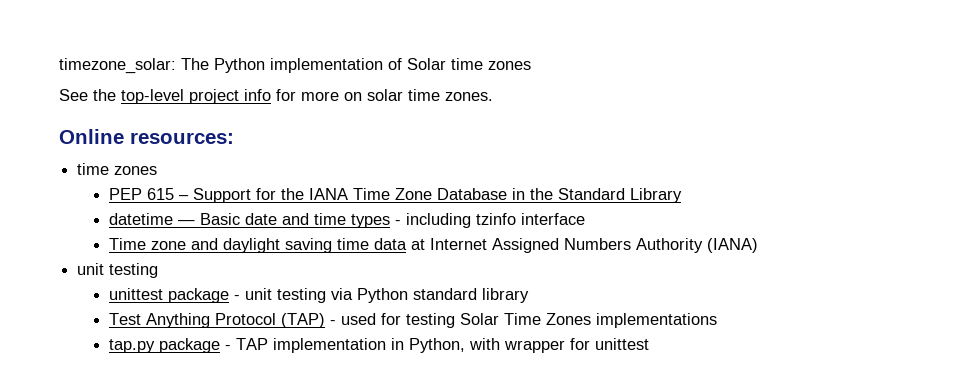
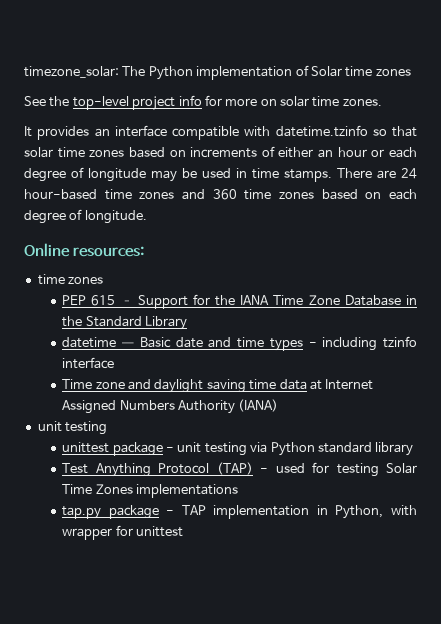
(493, 96) none -> [24,125,417,140] [24,146,417,158] [24,167,417,182] [24,189,418,200] [24,209,147,224] // It provides an interface compatible with datetime.tzinfo so that solar time zones based on increments of either an hour or each degree of longitude may be used in time stamps. There are 24 hour-based time zones and 360 time zones based on each degree of longitude.

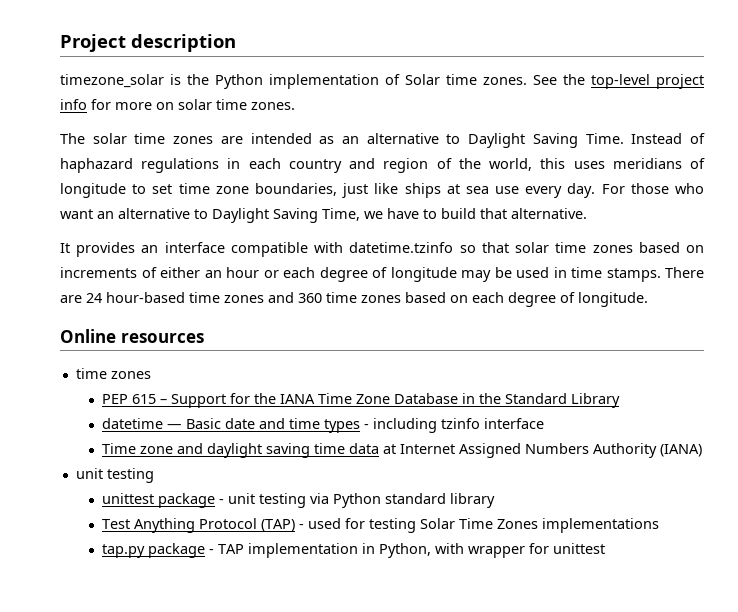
[24,66,146,78] timezone_solar: The -> [60,34,236,52] [60,74,209,88] Project description // timezone_solar is the
[375,69,411,76] zones // -> [483,77,527,85] zones.
(382, 102) none -> [60,133,705,148] [60,158,706,173] [60,183,704,198] [60,208,587,223] // The solar time zones are intended as an alternative to Daylight Saving Time. Instead of haphazard regulations in each country and region of the world, this uses meridians of longitude to set time zone boundaries, just like ships at sea use every day. For those who want an alternative to Daylight Saving Time, we have to build that alternative.
[72,246,144,257] resources: -> [120,333,204,343] resources

